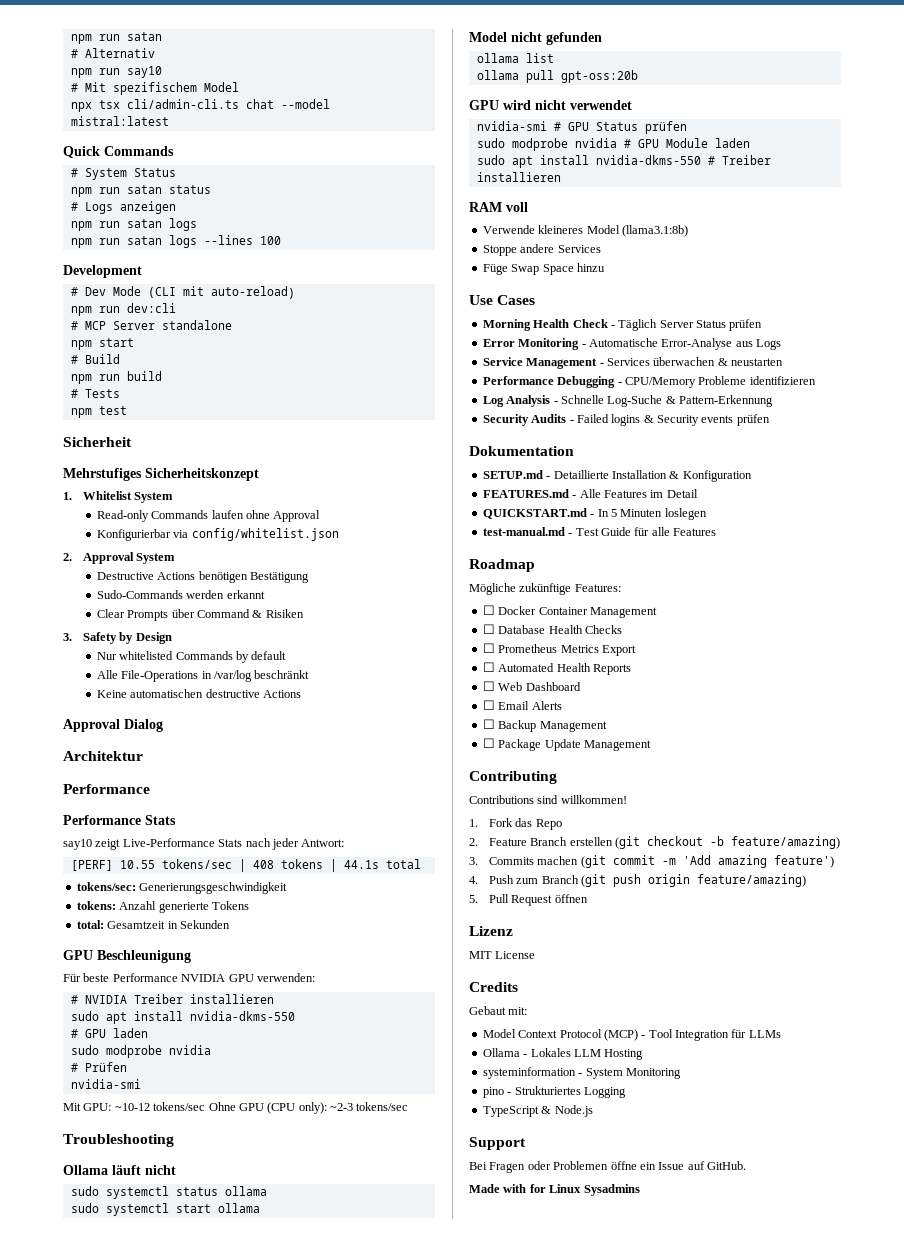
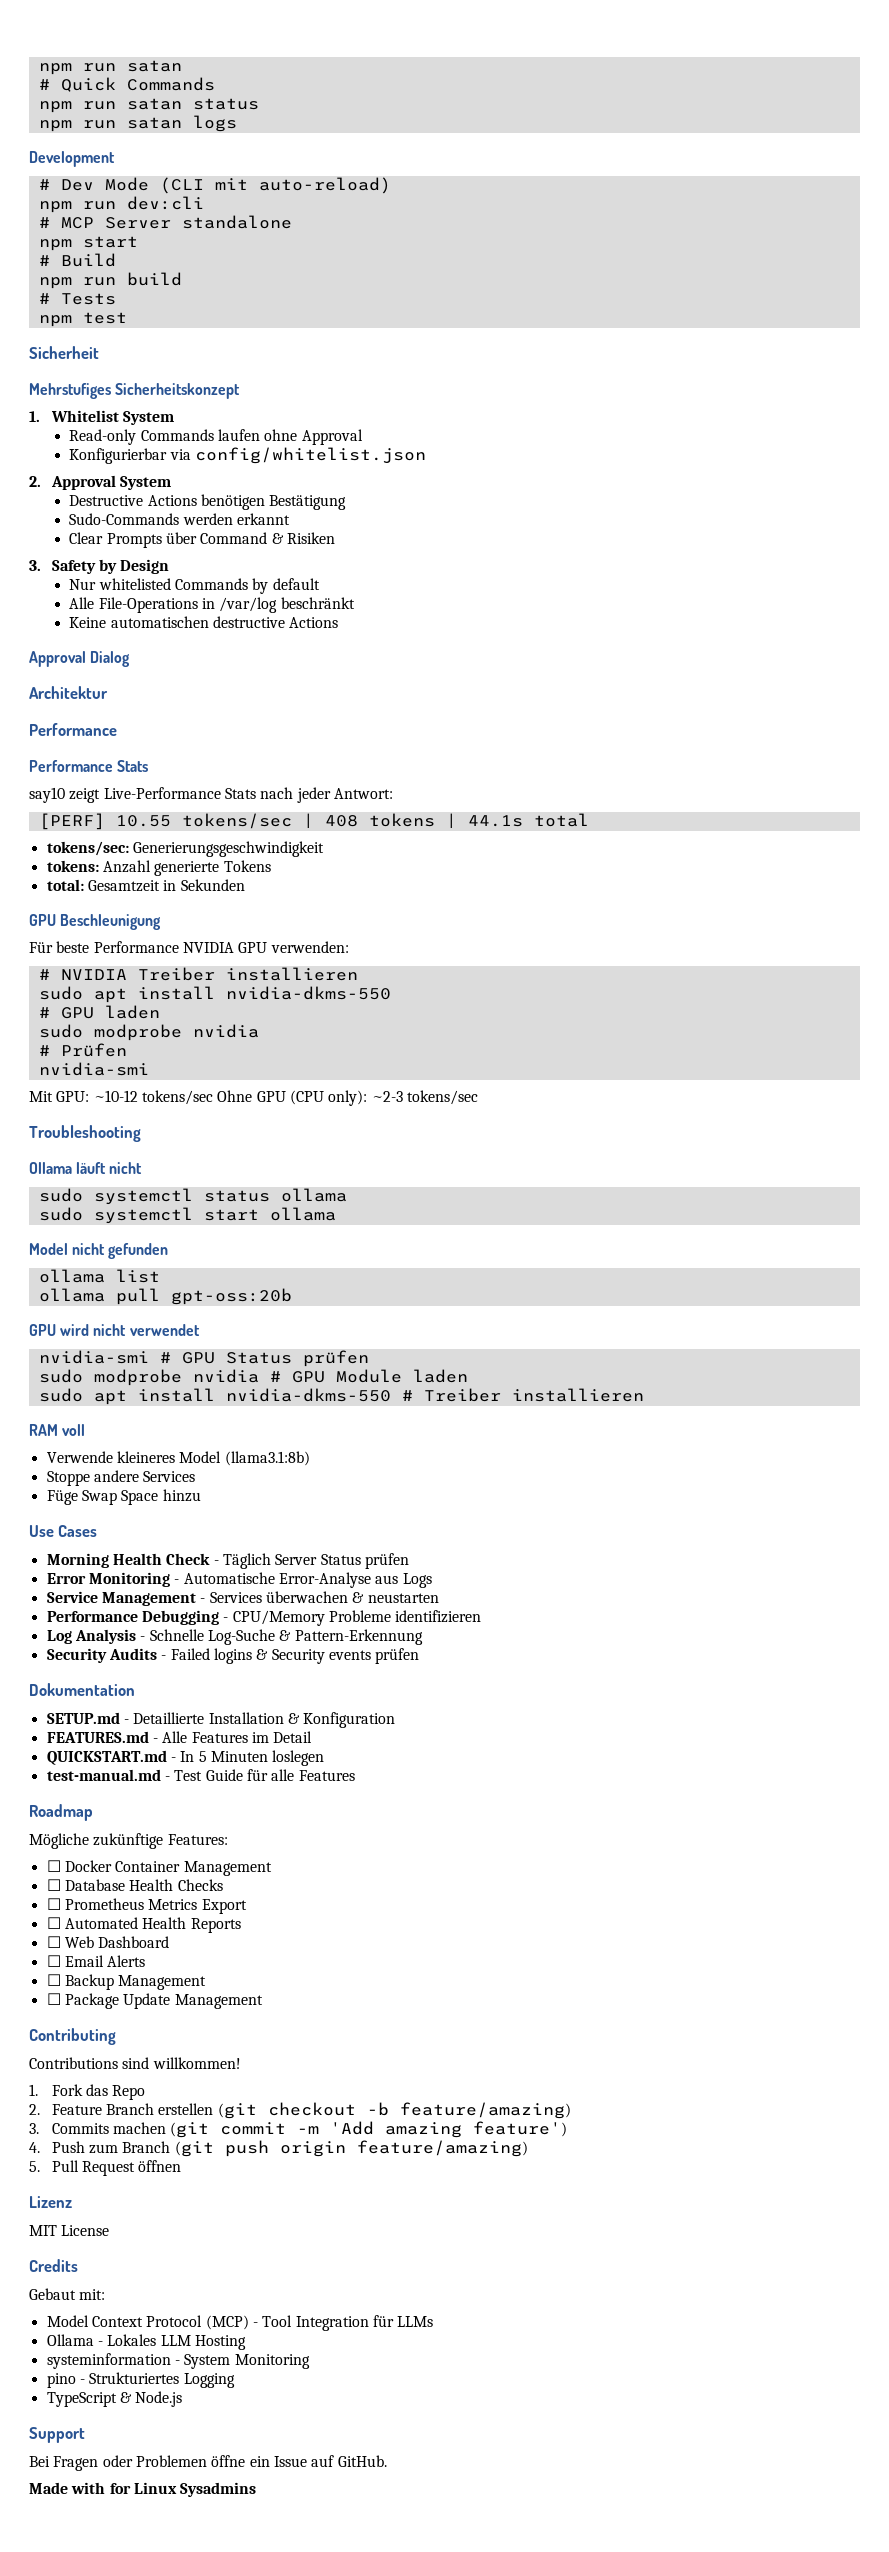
[84,48,155,58] [70,66,162,78] [70,82,239,95] [70,99,330,112] [70,116,169,126] Alternativ // npm run say10 // # Mit spezifischem Model // npx tsx cli/admin-cli.ts chat --model mistral:latest // -> (50, 84) none
[70,168,176,180] // # System Status -> (215, 84) none
[70,201,176,214] [70,218,197,231] [70,235,281,248] // # Logs anzeigen // npm run satan logs // npm run satan logs --lines 100 -> [38,115,237,132] // npm run satan logs

